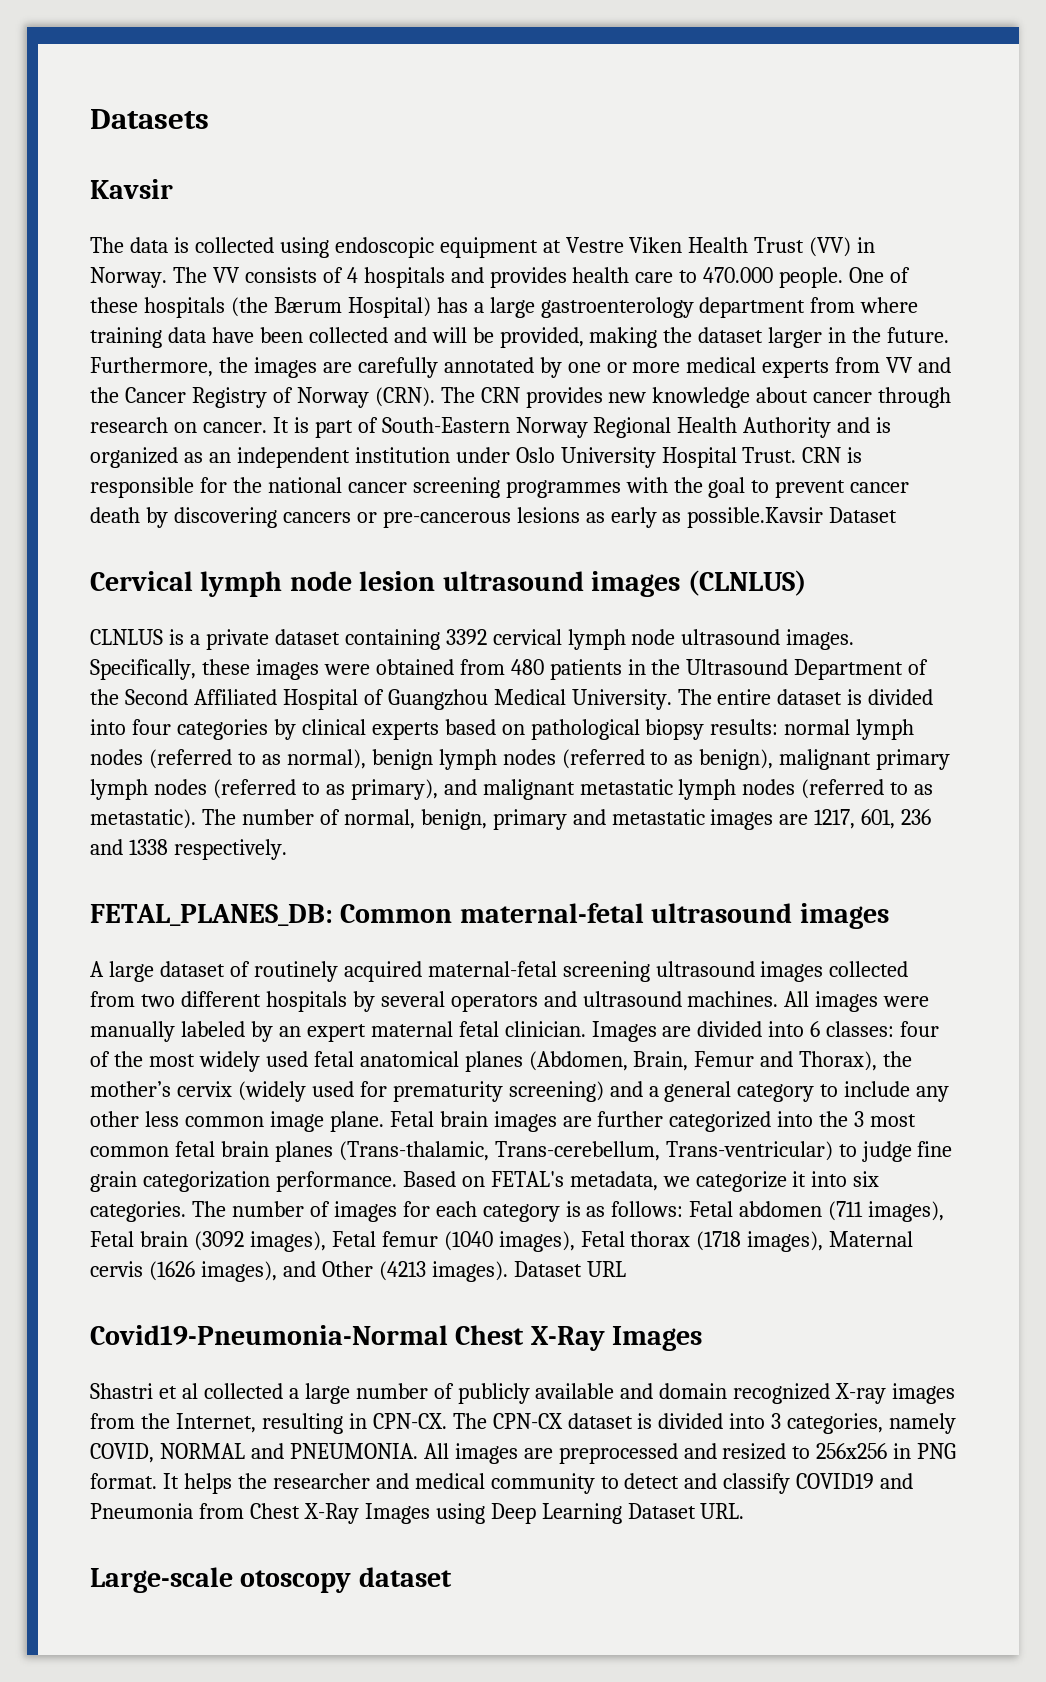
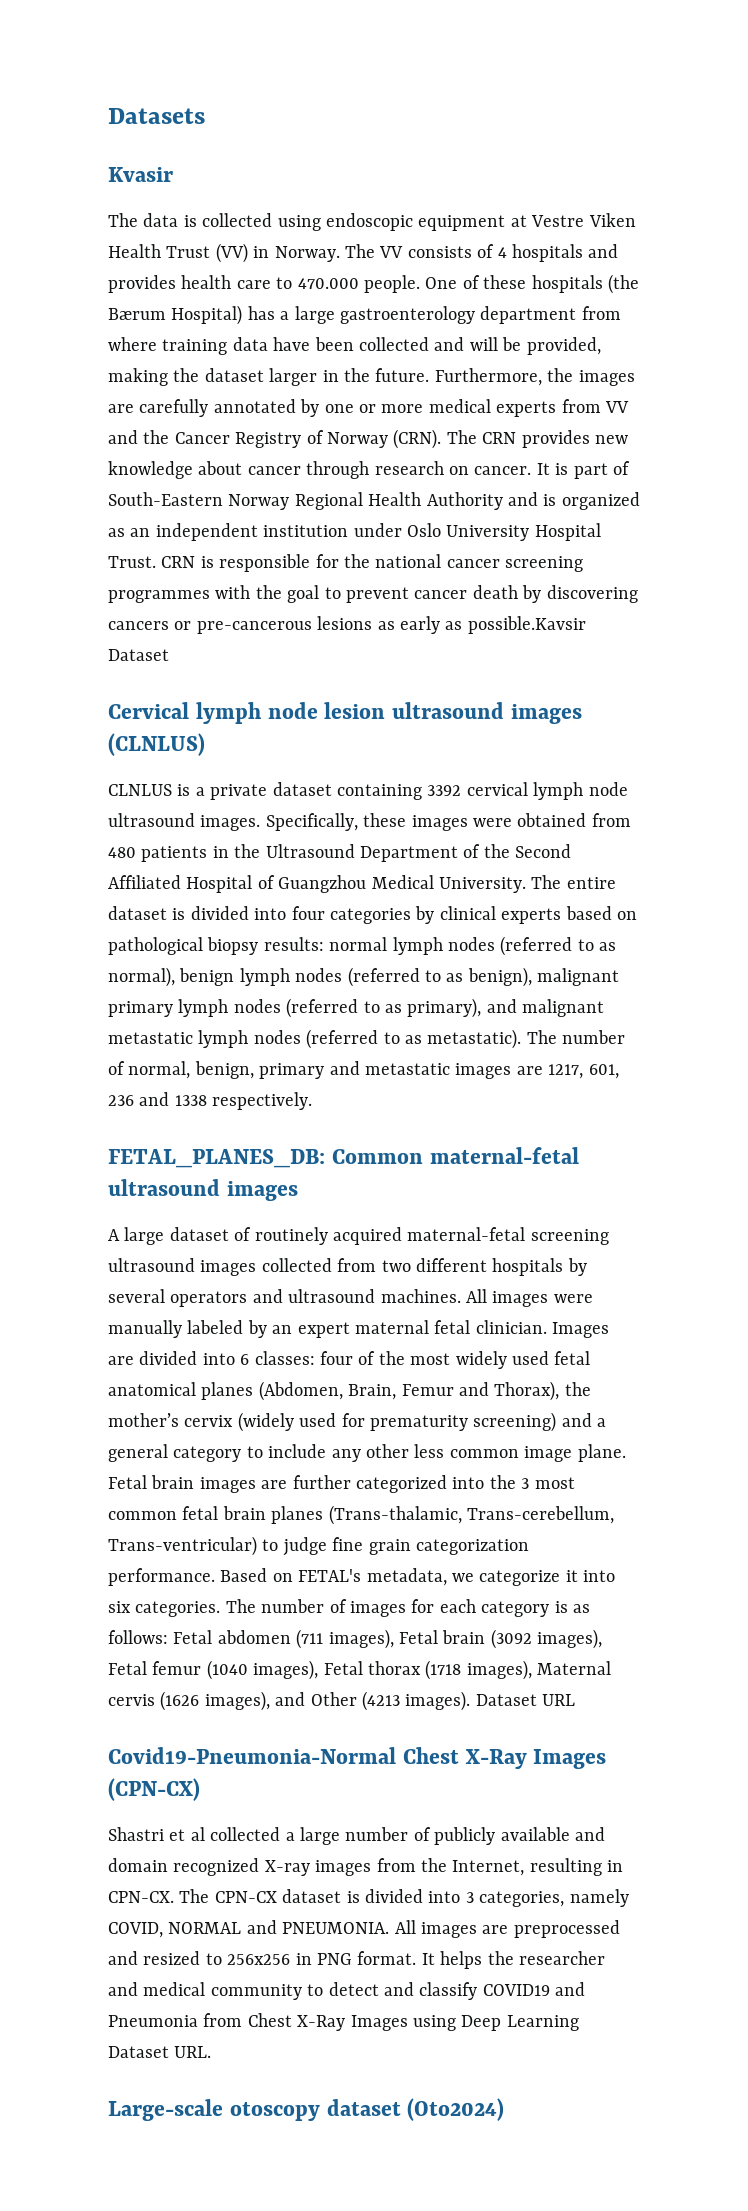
[90,179,173,199] Kavsir -> [108,167,173,182] Kvasir
(703, 1338) none -> [108,1778,200,1801] (CPN-CX)
(452, 1577) none -> [407,2098,505,2121] (Oto2024)

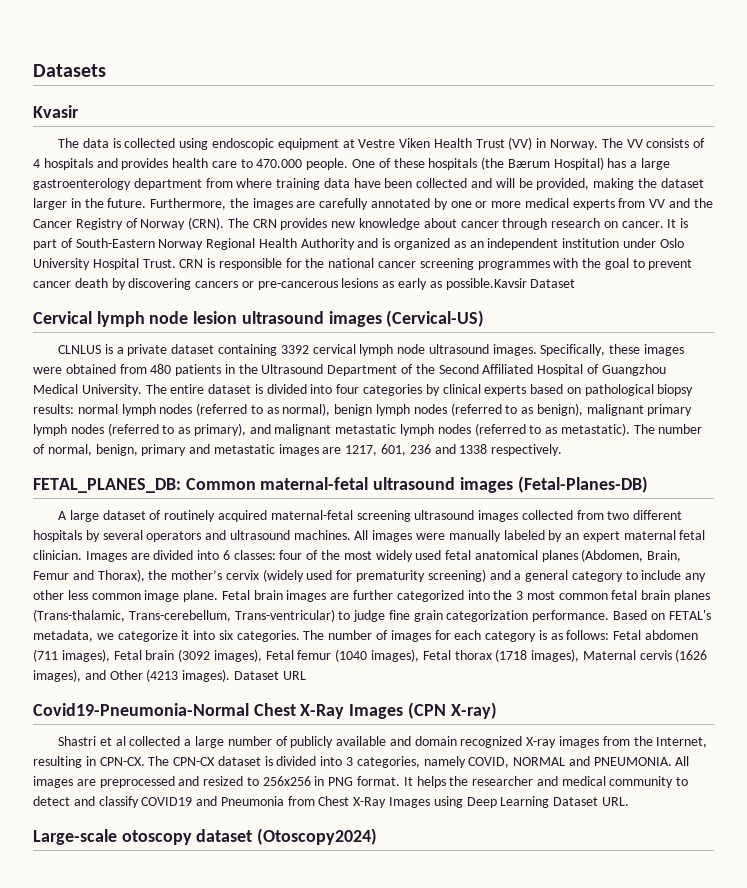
[108,733,205,756] (CLNLUS) -> [386,310,485,327] (Cervical-US)
(298, 1191) none -> [517,476,648,493] (Fetal-Planes-DB)
[108,1778,200,1801] (CPN-CX) -> [407,702,497,719] (CPN X-ray)
[407,2098,505,2121] (Oto2024) -> [257,828,378,845] (Otoscopy2024)

